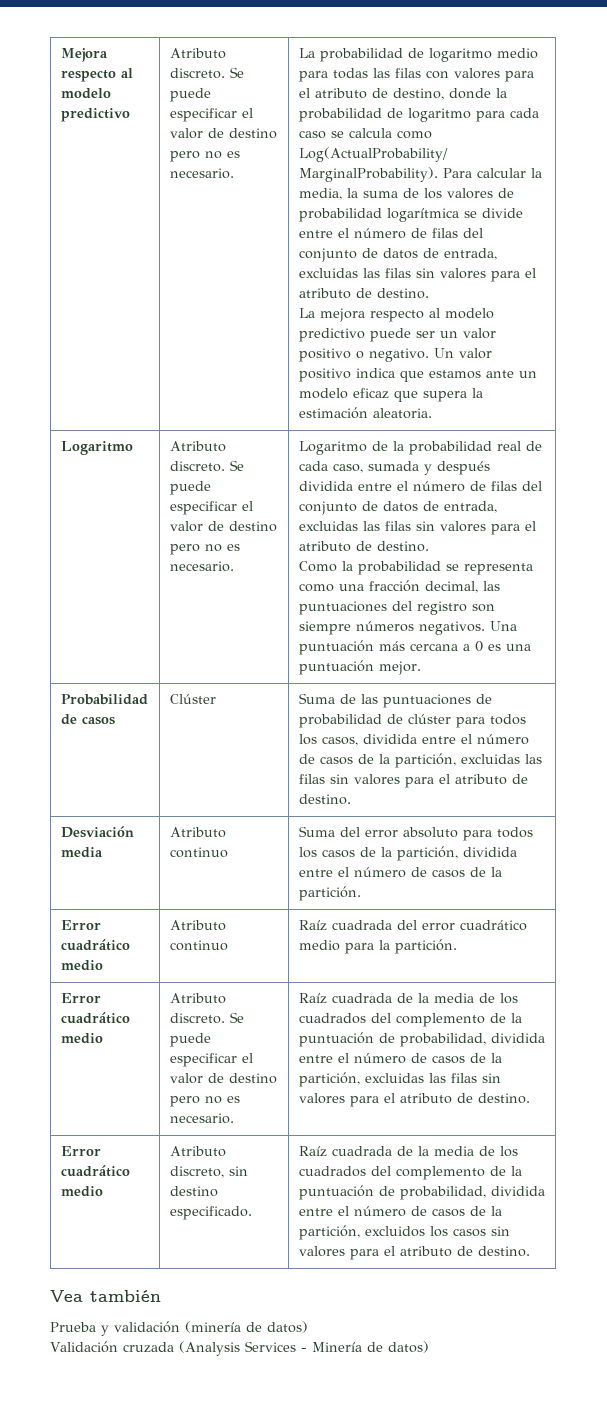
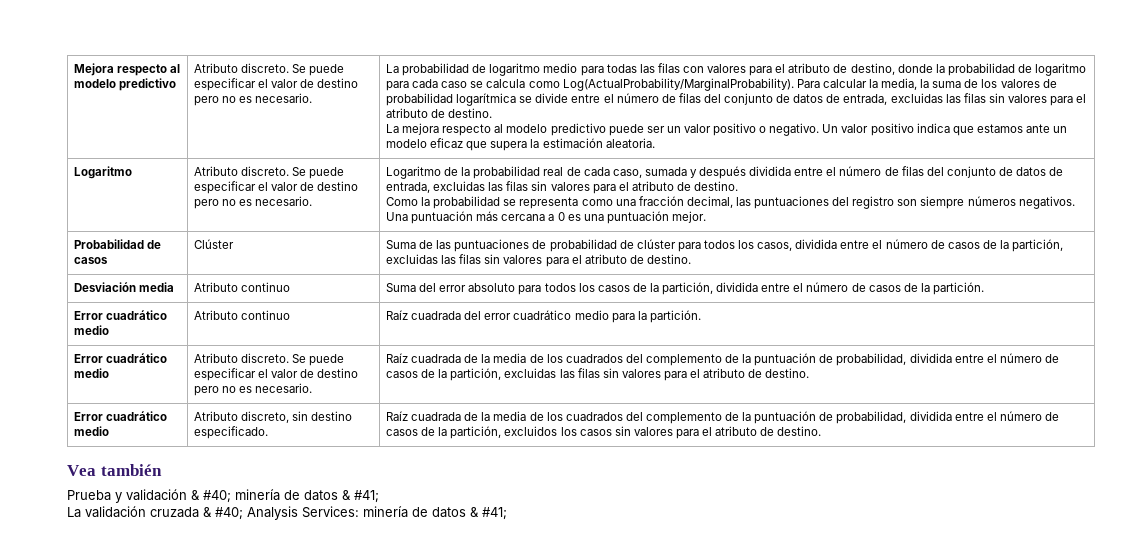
[185,1321,308,1333] [50,1341,429,1356] (minería de datos) // Validación cruzada (Analysis Services - Minería de datos) -> [191,489,379,503] [67,506,507,520] & #40; minería de datos & #41; // La validación cruzada & #40; Analysis Services: minería de datos & #41;

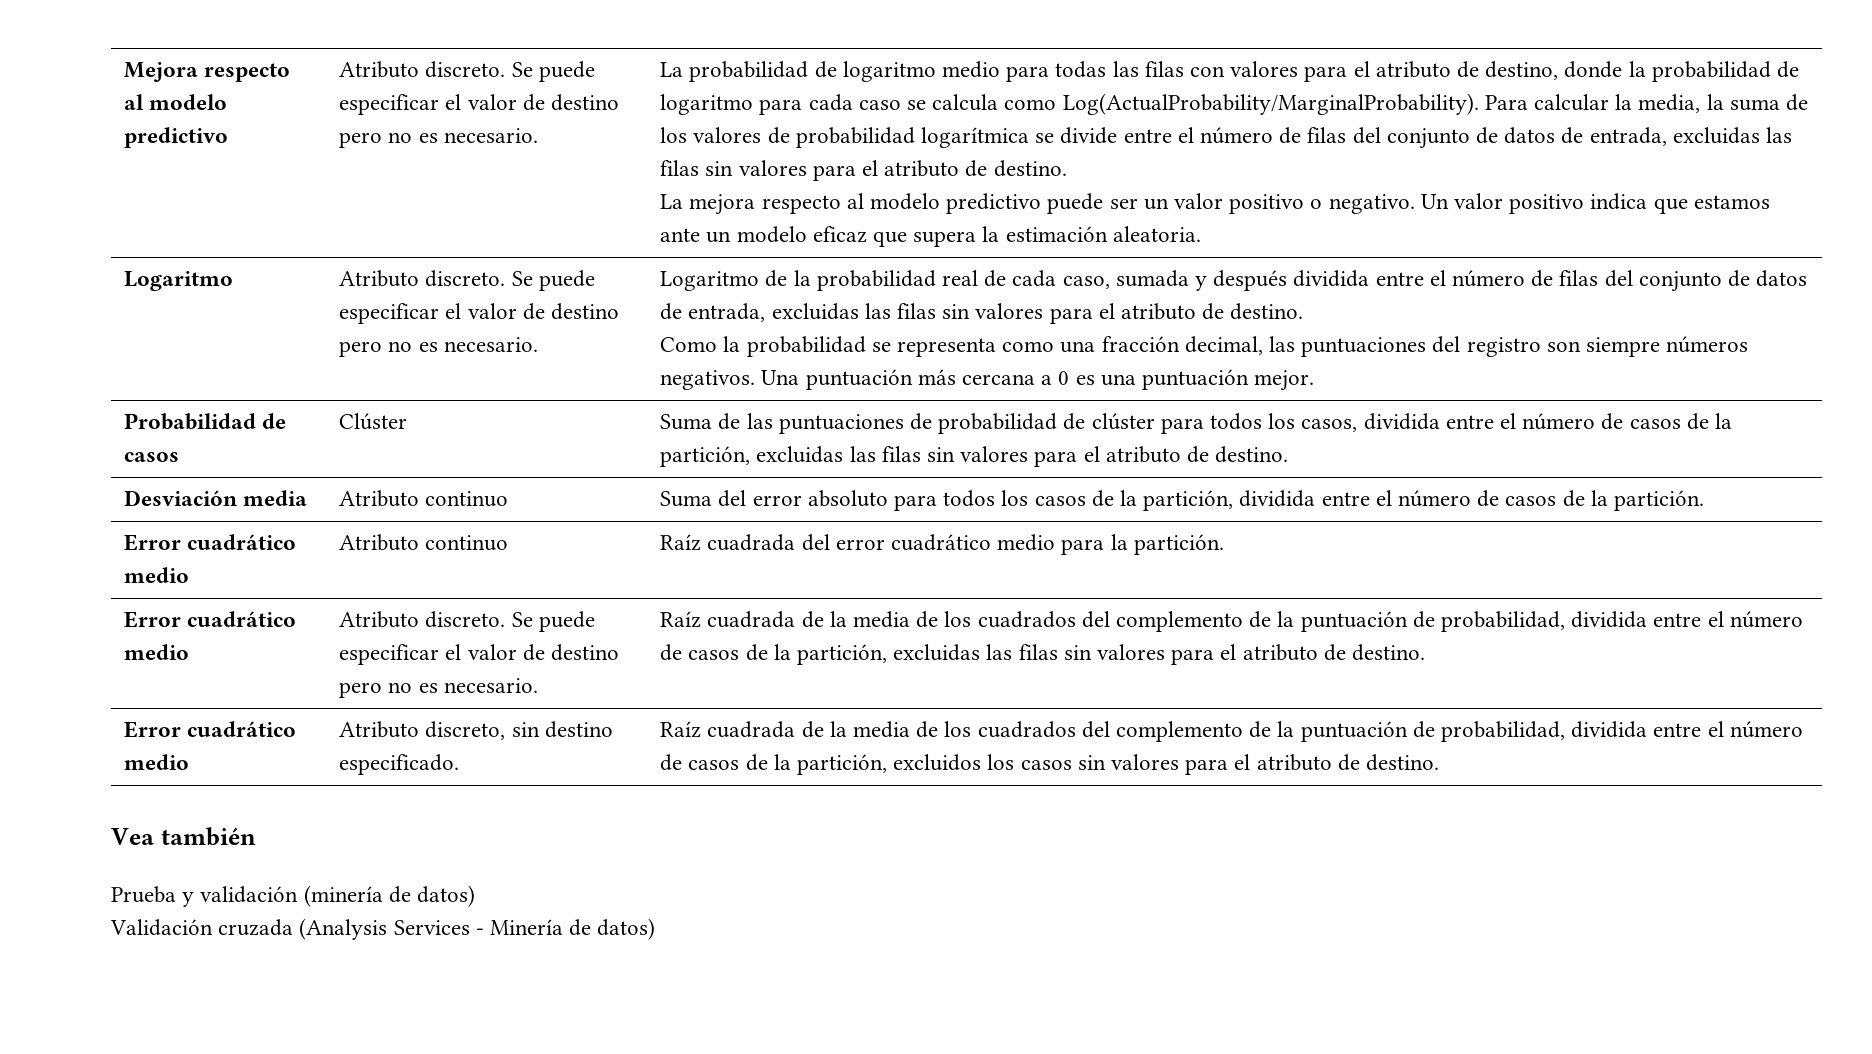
[191,489,379,503] [67,506,507,520] & #40; minería de datos & #41; // La validación cruzada & #40; Analysis Services: minería de datos & #41; -> [303,885,476,907] [110,918,656,940] (minería de datos) // Validación cruzada (Analysis Services - Minería de datos)

